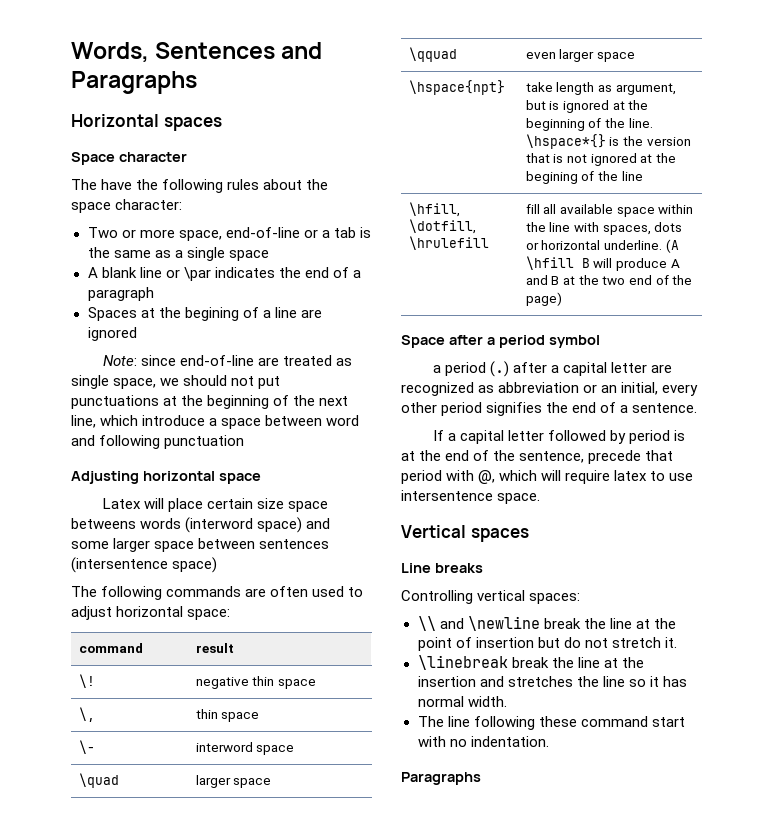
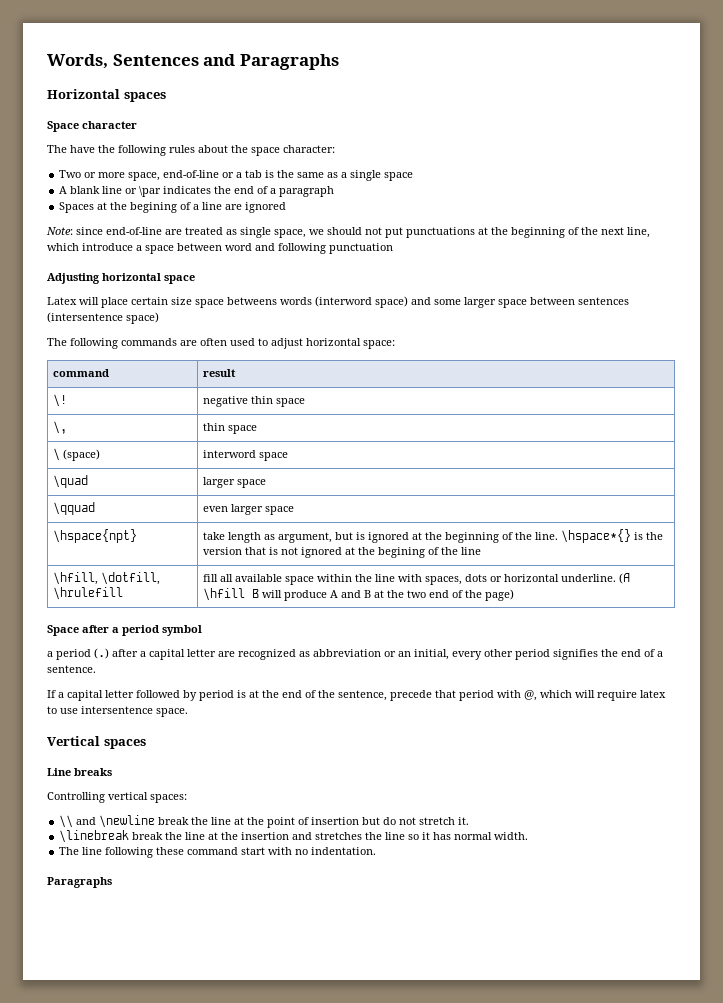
[78,740,95,754] \- -> [53,448,101,461] \ (space)

